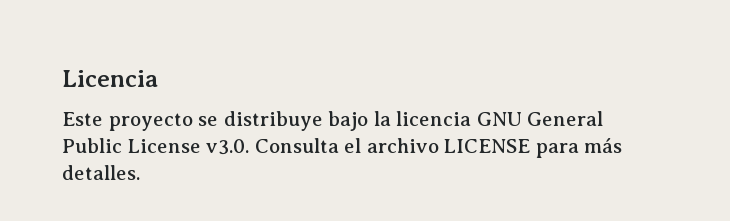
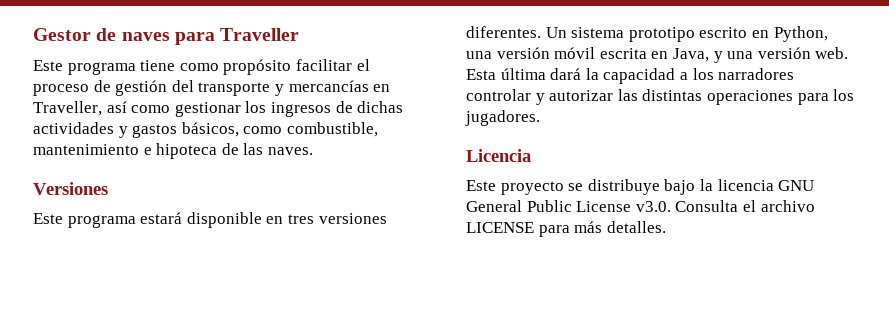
(62, 78) none -> [33,28,300,45] [33,59,370,75] [33,80,391,96] [33,101,404,117] [33,122,378,138] [33,143,313,159] [33,182,108,195] [33,212,387,228] [466,26,828,42] [466,47,849,63] [466,68,795,84] [466,89,855,105] [465,110,540,126] Gestor de naves para Traveller // Este programa tiene como propósito facilitar el proceso de gestión del transporte y mercancías en Traveller, así como gestionar los ingresos de dichas actividades y gastos básicos, como combustible, mantenimiento e hipoteca de las naves. // Versiones // Este programa estará disponible en tres versiones diferentes. Un sistema prototipo escrito en Python, una versión móvil escrita en Java, y una versión web. Esta última dará la capacidad a los narradores controlar y autorizar las distintas operaciones para los jugadores. //

